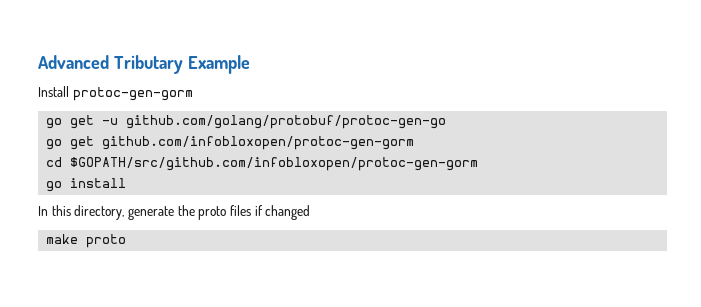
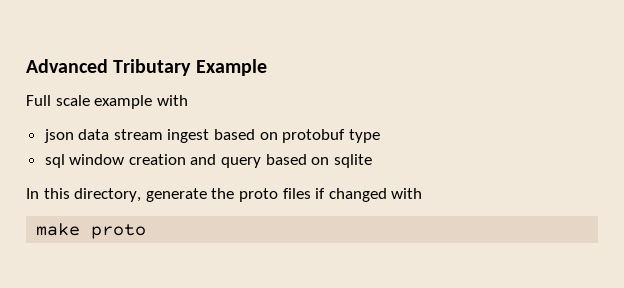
[38,86,193,101] [46,115,447,129] [46,136,415,150] [46,157,479,171] [46,178,127,192] Install protoc-gen-gorm // go get -u github.com/golang/protobuf/protoc-gen-go // go get github.com/infobloxopen/protoc-gen-gorm // cd $GOPATH/src/github.com/infobloxopen/protoc-gen-gorm // go install -> [26,95,188,109] [43,129,380,143] [44,154,372,168] Full scale example with // json data stream ingest based on protobuf type // sql window creation and query based on sqlite
(311, 212) none -> [391,188,423,199] with

